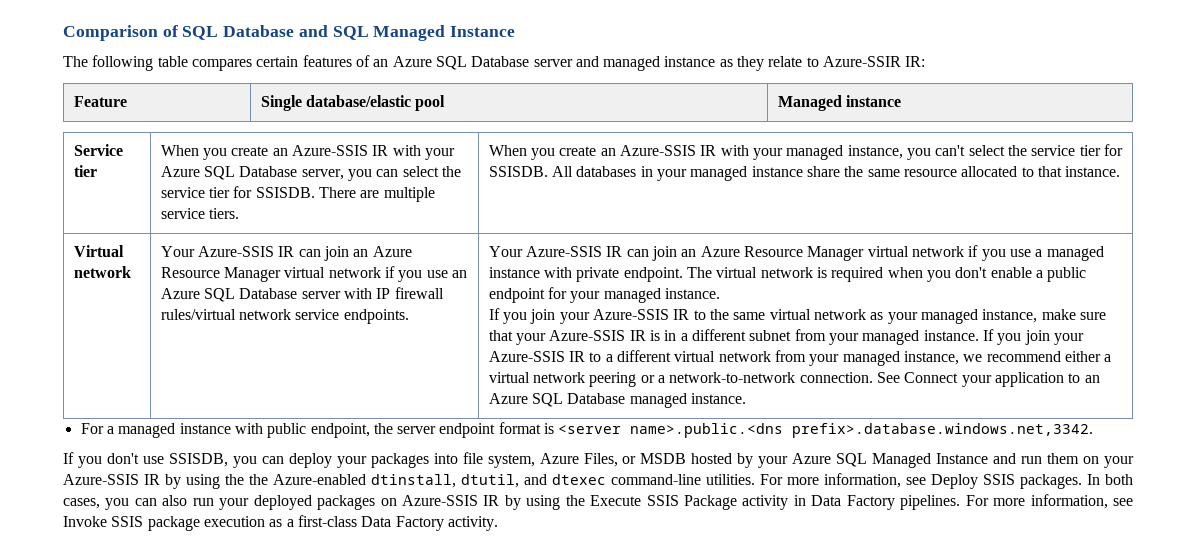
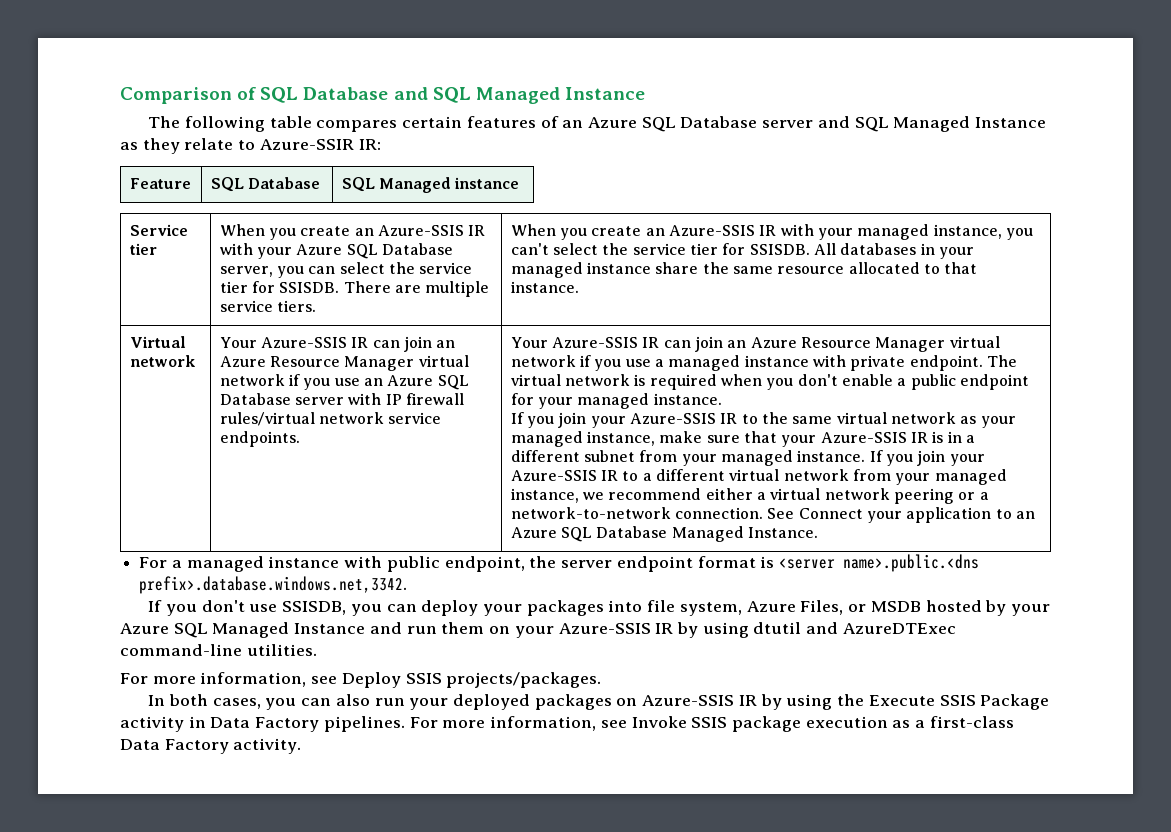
[603,56,716,71] managed instance -> [854,116,1047,132] SQL Managed Instance
[260,95,446,111] Single database/elastic pool | -> [210,177,321,192] [341,177,375,192] SQL Database | SQL
[629,393,747,408] managed instance. -> [671,526,819,542] Managed Instance.
[225,474,606,488] the the Azure-enabled dtinstall, dtutil, and dtexec -> [753,622,956,634] dtutil and AzureDTExec
(755, 479) none -> (317, 650) //
[1020,474,1082,489] packages. -> [446,672,602,688] projects/packages. //

